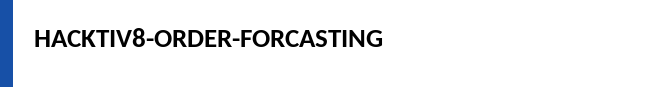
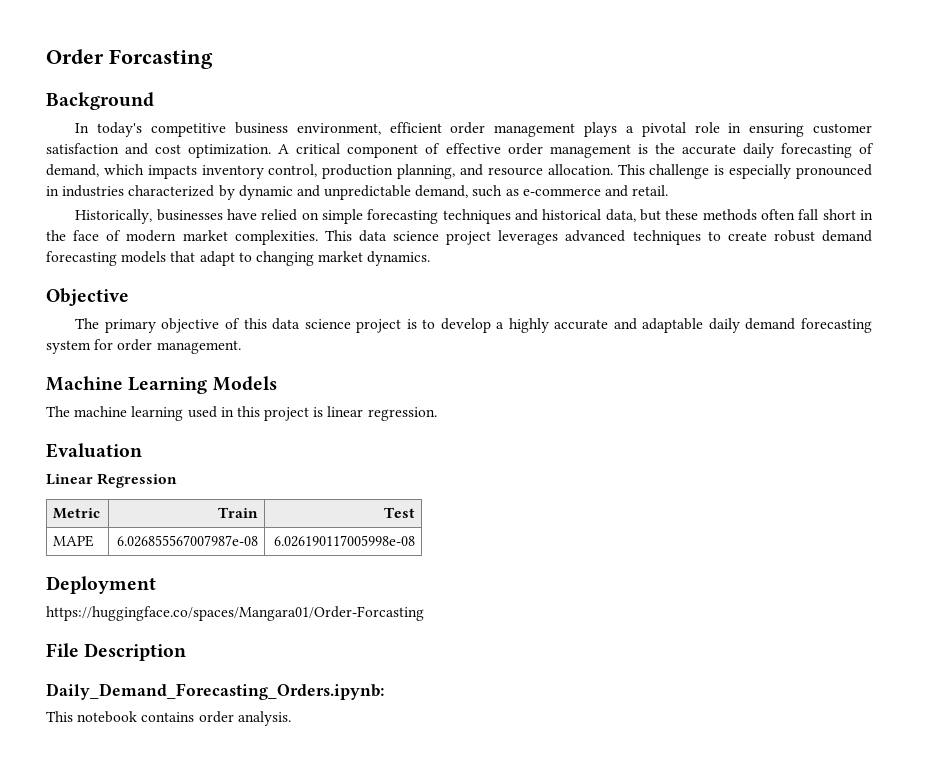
[34,28,383,47] HACKTIV8-ORDER-FORCASTING -> [46,49,213,69] [46,92,154,110] [75,122,872,137] [46,143,874,158] [46,164,872,179] [46,185,669,200] [75,209,873,224] [46,230,872,245] [46,251,431,266] [46,288,129,306] [75,318,873,333] [46,339,241,354] [46,376,277,394] [46,406,437,421] [46,443,142,458] [46,473,178,488] [53,508,101,519] [217,507,258,518] [383,507,415,518] [53,535,95,547] [116,535,258,547] [273,535,415,547] [46,576,156,594] [46,606,424,621] [46,643,187,661] [46,683,384,700] [46,711,291,726] Order Forcasting // Background // In today's competitive business environment, efficient order management plays a pivotal role in ensuring customer satisfaction and cost optimization. A critical component of effective order management is the accurate daily forecasting of demand, which impacts inventory control, production planning, and resource allocation. This challenge is especially pronounced in industries characterized by dynamic and unpredictable demand, such as e-commerce and retail. // Historically, businesses have relied on simple forecasting techniques and historical data, but these methods often fall short in the face of modern market complexities. This data science project leverages advanced techniques to create robust demand forecasting models that adapt to changing market dynamics. // Objective // The primary objective of this data science project is to develop a highly accurate and adaptable daily demand forecasting system for order management. // Machine Learning Models // The machine learning used in this project is linear regression. // Evaluation // Linear Regression // Metric | Train | Test // MAPE | 6.026855567007987e-08 | 6.026190117005998e-08 // Deployment // https://huggingface.co/spaces/Mangara01/Order-Forcasting // File Description // Daily_Demand_Forecasting_Orders.ipynb: // This notebook contains order analysis.

